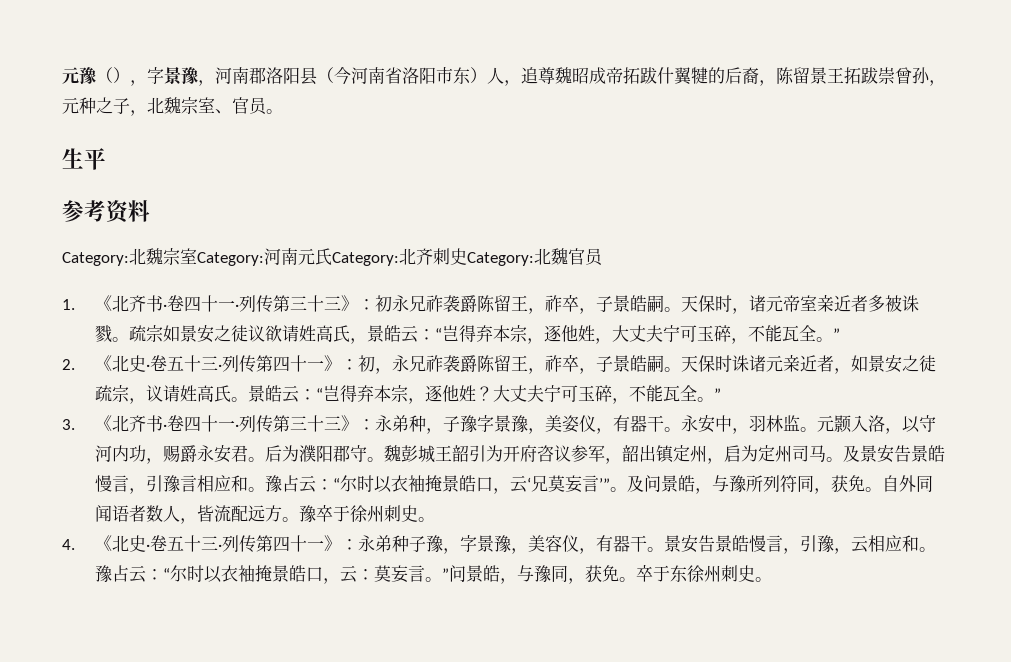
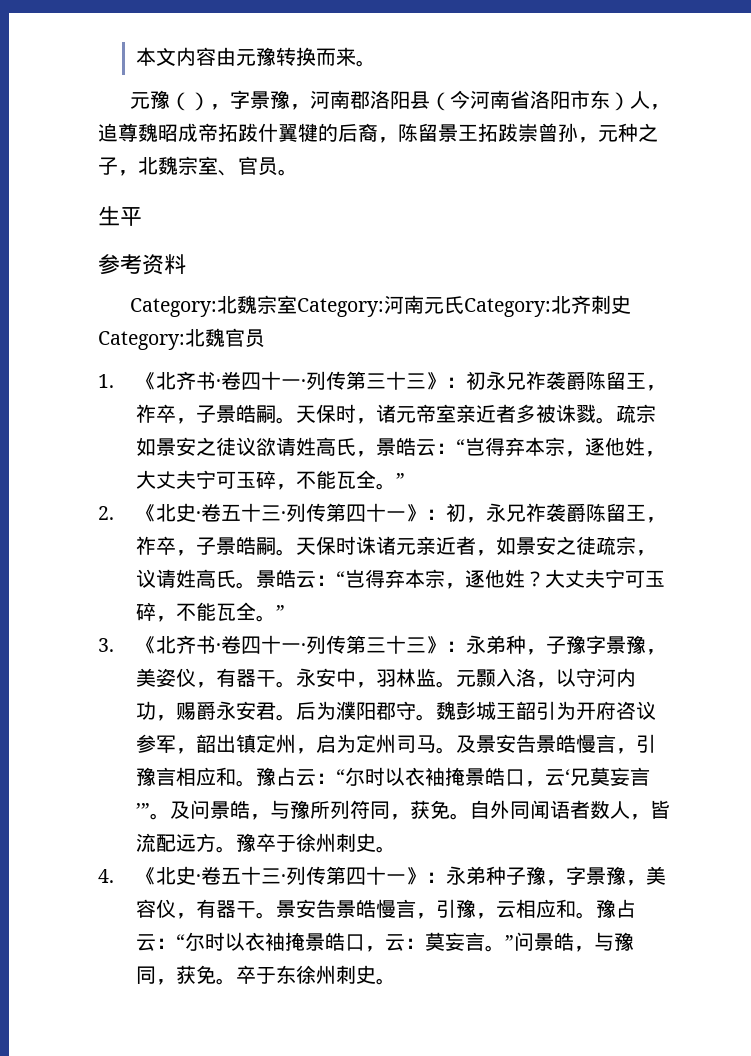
(62, 75) none -> [135,47,376,67] 本文内容由元豫转换而来。 //

